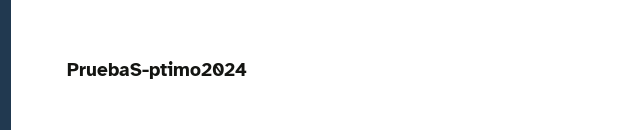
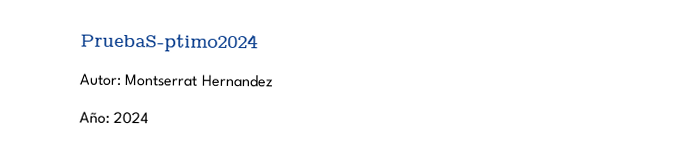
(247, 70) none -> [79,73,274,88] [79,111,150,125] // Autor: Montserrat Hernandez // Año: 2024

